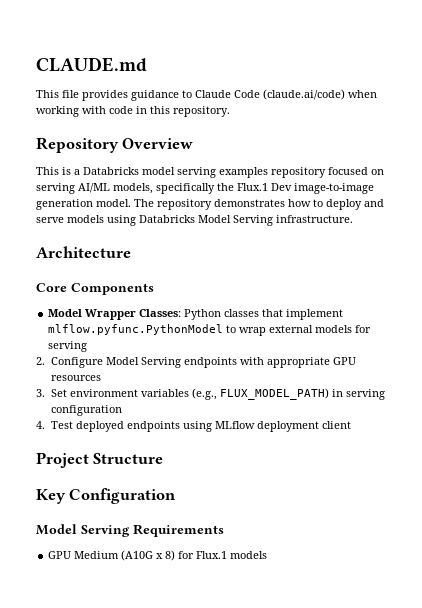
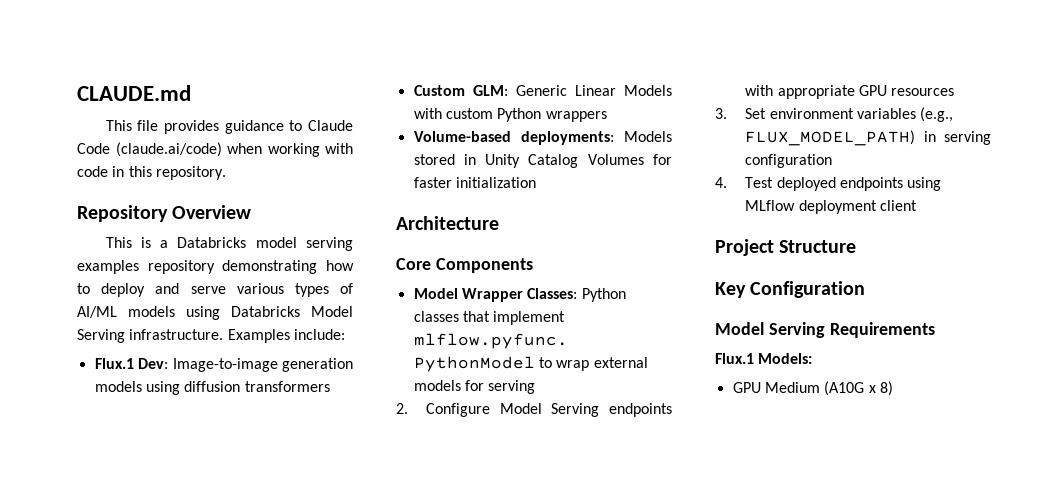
[328,167,384,175] [36,183,374,194] [36,199,285,210] focused on serving AI/ML models, specifically the Flux.1 Dev image-to-image generation model. The repository demonstrates -> [222,260,318,274] demonstrating
(64, 220) none -> [236,283,353,297] [77,306,117,318] various types of AI/ML
(353, 219) none -> [227,329,345,343] [94,358,353,372] [94,381,330,395] [413,85,672,96] [413,108,607,122] [413,131,672,145] [413,154,672,168] [413,177,536,188] Examples include: // Flux.1 Dev: Image-to-image generation models using diffusion transformers // Custom GLM: Generic Linear Models with custom Python wrappers // Volume-based deployments: Models stored in Unity Catalog Volumes for faster initialization
(224, 530) none -> [715,353,813,364] // Flux.1 Models:
[178,551,268,559] for Flux.1 models -> (893, 388) none

